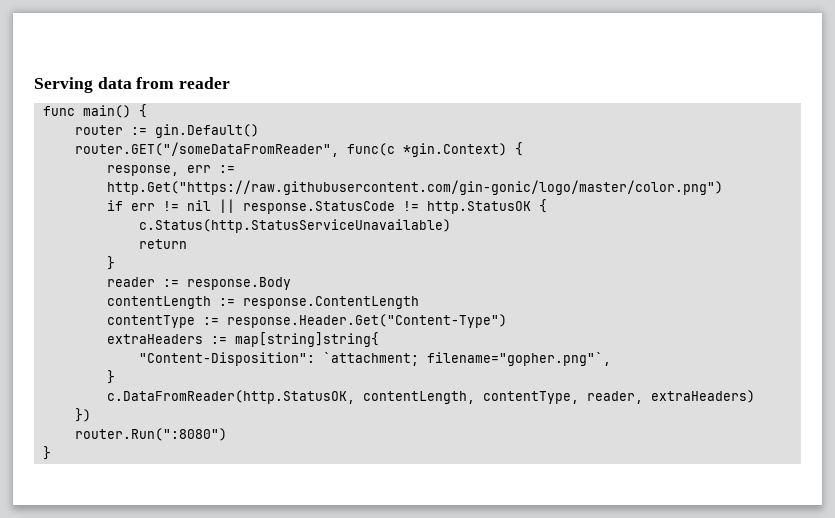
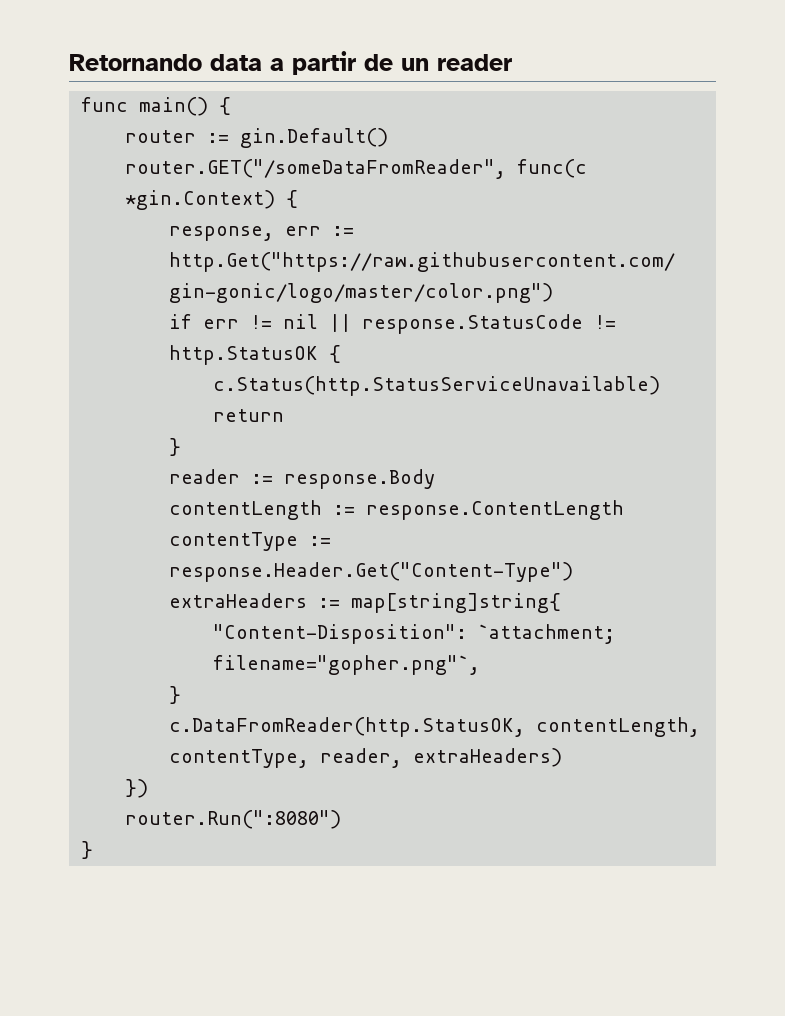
[34,77,175,93] Serving data from -> [69,51,429,75] Retornando data a partir de un

